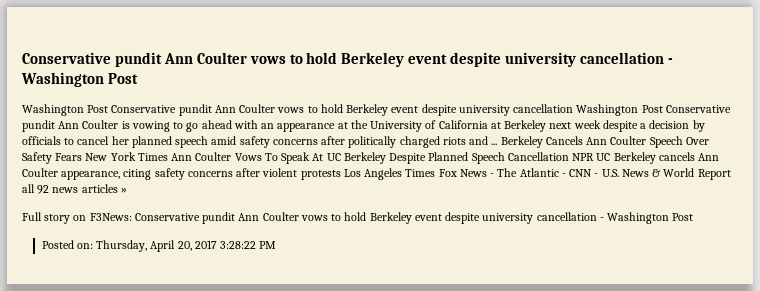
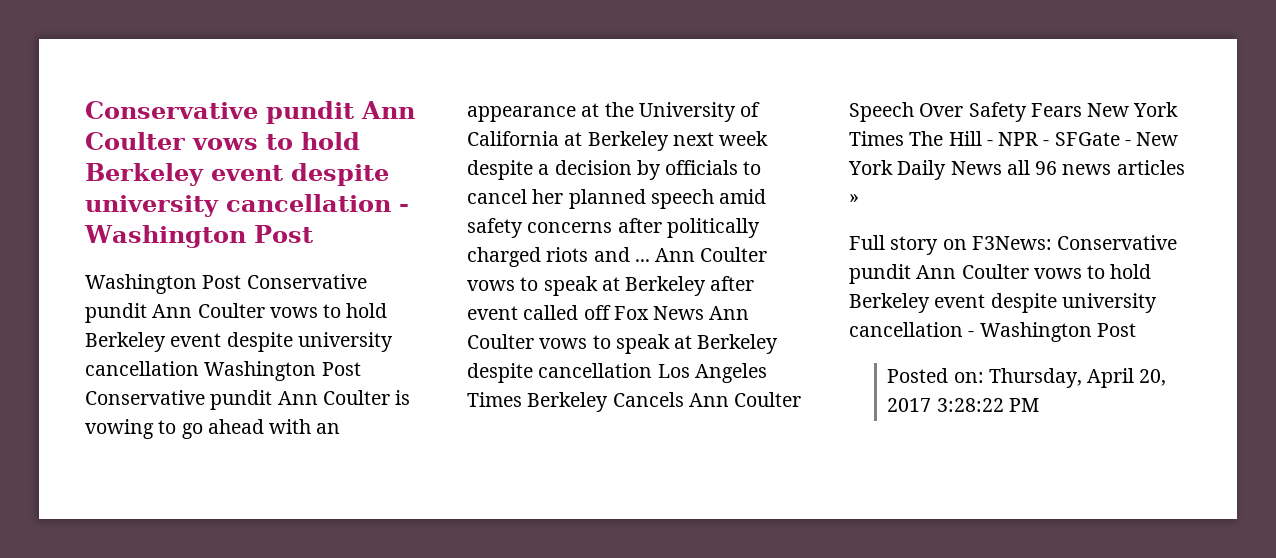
(498, 144) none -> [655,247,768,262] [467,276,755,296] [467,305,750,320] [467,334,779,354] [467,363,767,383] [467,392,522,407] Ann Coulter vows to speak at Berkeley after event called off Fox News Ann Coulter vows to speak at Berkeley despite cancellation Los Angeles Times
[171,152,720,164] [22,168,731,180] [22,184,50,194] Ann Coulter Vows To Speak At UC Berkeley Despite Planned Speech Cancellation NPR UC Berkeley cancels Ann Coulter appearance, citing safety concerns after violent protests Los Angeles Times Fox News - The Atlantic - CNN - U.S. News & World Report all 92 -> [909,131,1179,146] [848,160,1058,180] The Hill - NPR - SFGate - New York Daily News all 96

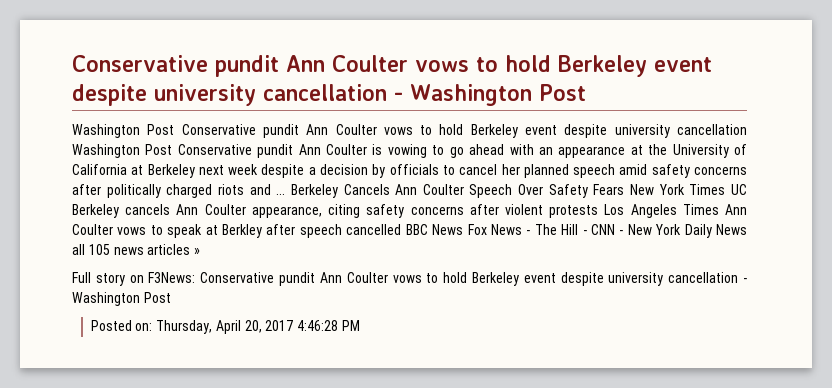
[655,247,768,262] [467,276,755,296] [467,305,750,320] [467,334,779,354] [467,363,767,383] [467,392,522,407] Ann Coulter vows to speak at Berkeley after event called off Fox News Ann Coulter vows to speak at Berkeley despite cancellation Los Angeles Times -> (286, 194) none
[909,131,1120,146] The Hill - NPR - SFGate -> [730,184,747,195] [72,204,747,218] [72,224,615,238] UC Berkeley cancels Ann Coulter appearance, citing safety concerns after violent protests Los Angeles Times Ann Coulter vows to speak at Berkley after speech cancelled BBC News Fox News - The Hill - CNN
[1035,161,1058,175] 96 -> [88,244,110,255] 105
[936,398,1004,412] 3:28:22 -> [297,320,339,331] 4:46:28

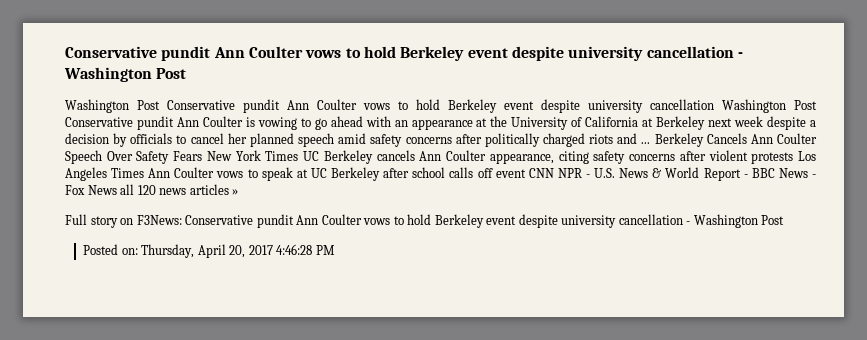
[222,224,402,238] Berkley after speech cancelled -> [310,167,748,181] UC Berkeley after school calls off event CNN NPR - U.S. News & World Report -
(464, 229) none -> [812,174,817,178] -
[526,224,747,238] [72,244,110,255] - The Hill - CNN - New York Daily News all 105 -> [120,184,156,195] all 120

